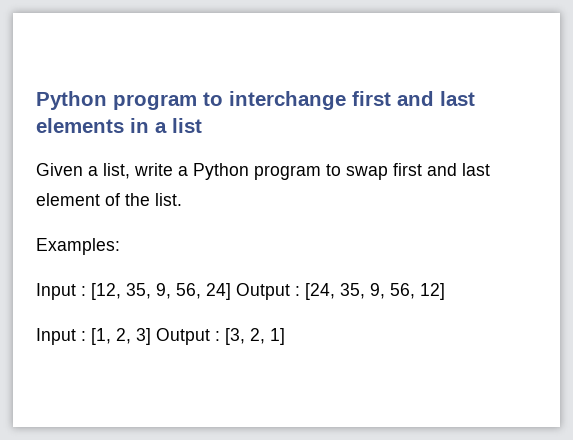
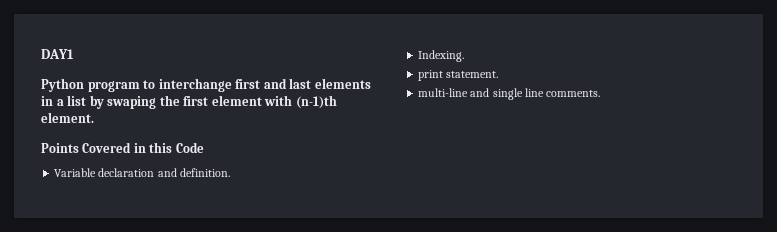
(36, 100) none -> [41,49,74,59] DAY1 //
[36,163,490,180] [36,193,182,206] [36,238,120,255] [36,283,445,300] [36,328,285,345] // Given a list, write a Python program to swap first and last element of the list. // Examples: // Input : [12, 35, 9, 56, 24] Output : [24, 35, 9, 56, 12] // Input : [1, 2, 3] Output : [3, 2, 1] -> [89,95,337,109] [41,112,94,123] [41,142,204,153] [54,168,230,177] [418,50,465,62] [418,70,499,81] [418,88,601,100] by swaping the first element with (n-1)th element. // Points Covered in this Code // Variable declaration and definition. // Indexing. // print statement. // multi-line and single line comments.

